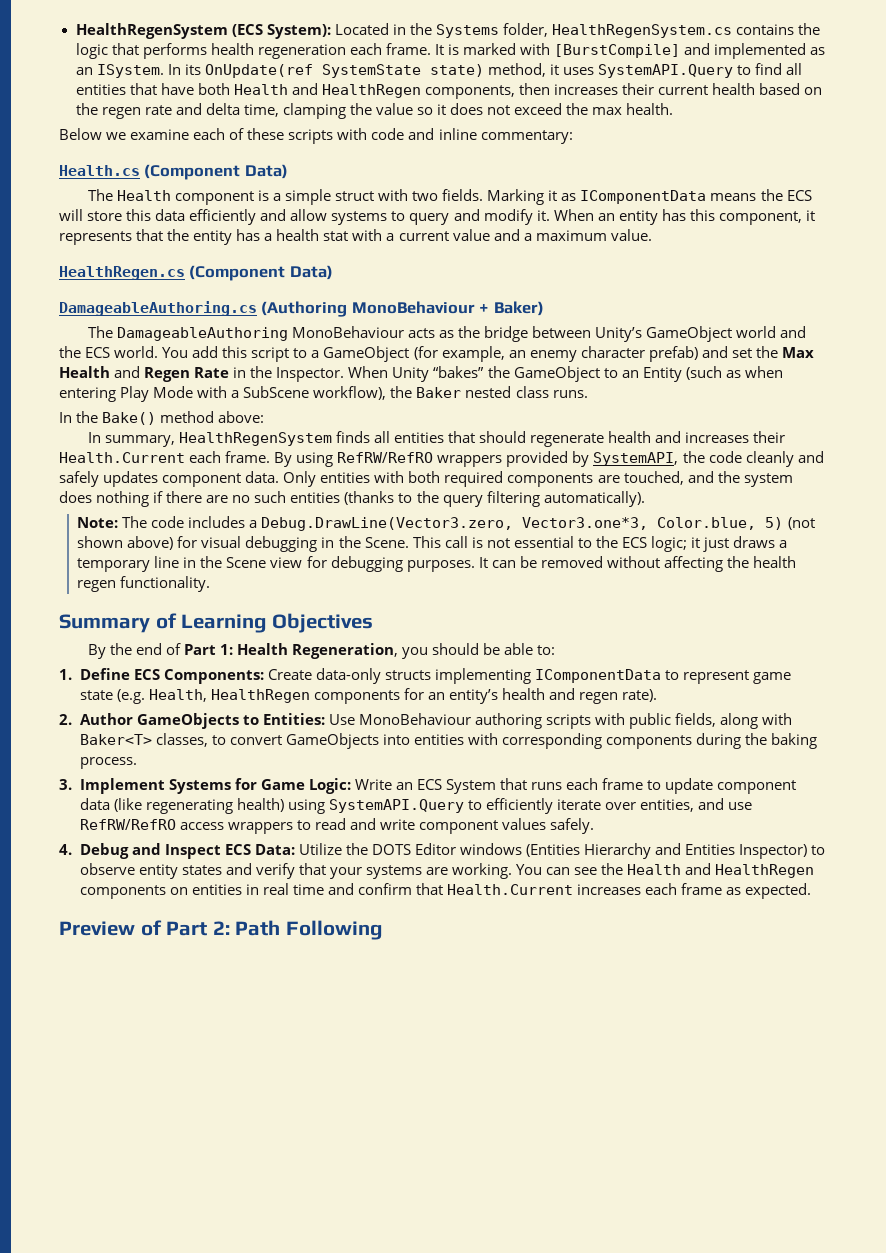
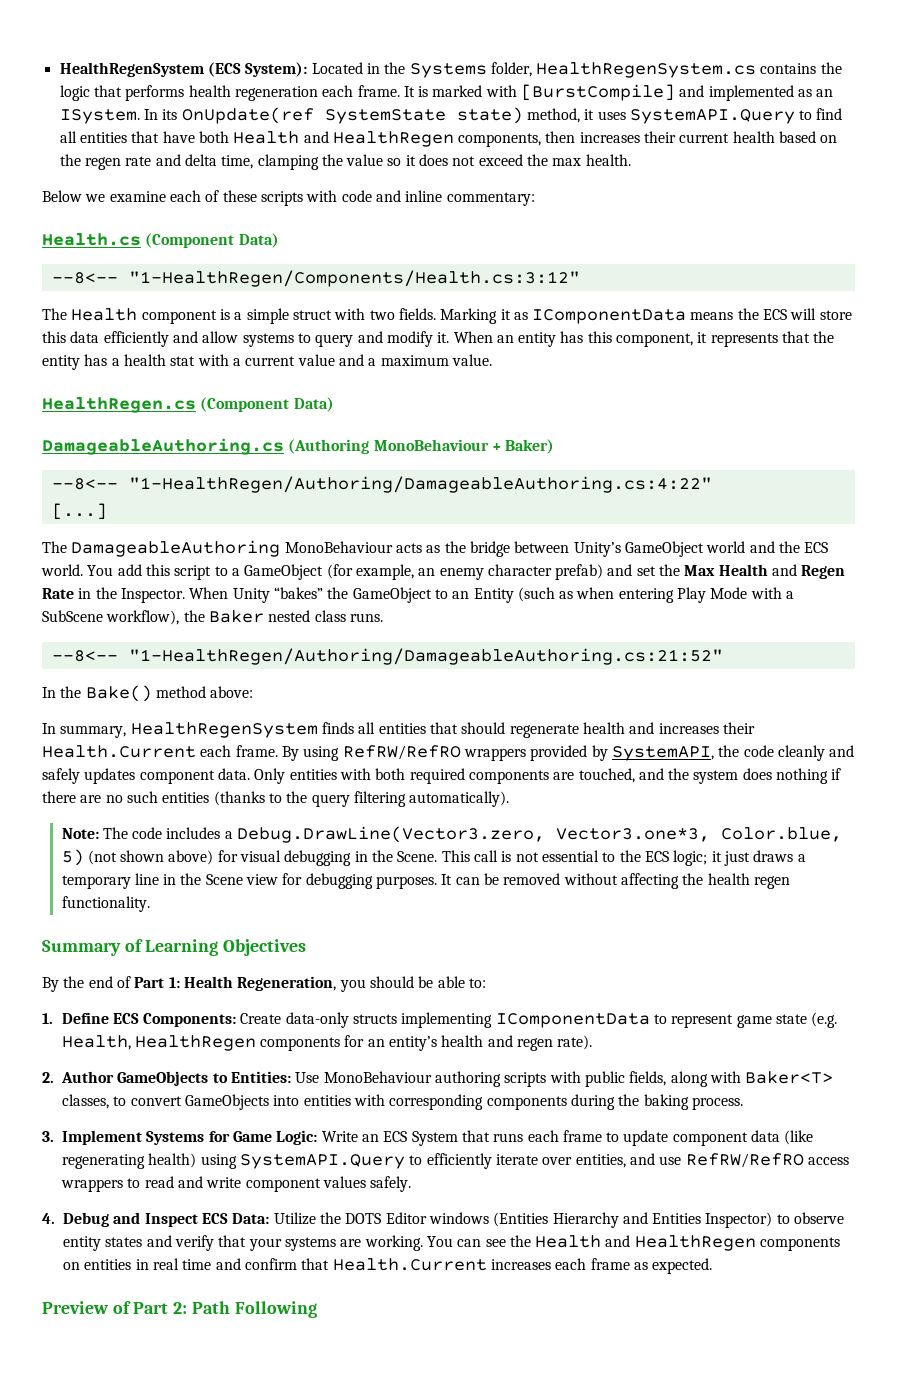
(288, 171) none -> [51,270,580,287] // --8<-- "1-HealthRegen/Components/Health.cs:3:12"
(544, 308) none -> [51,476,712,493] [51,503,107,520] // --8<-- "1-HealthRegen/Authoring/DamageableAuthoring.cs:4:22" // [...]
(588, 394) none -> [51,648,723,665] // --8<-- "1-HealthRegen/Authoring/DamageableAuthoring.cs:21:52"

